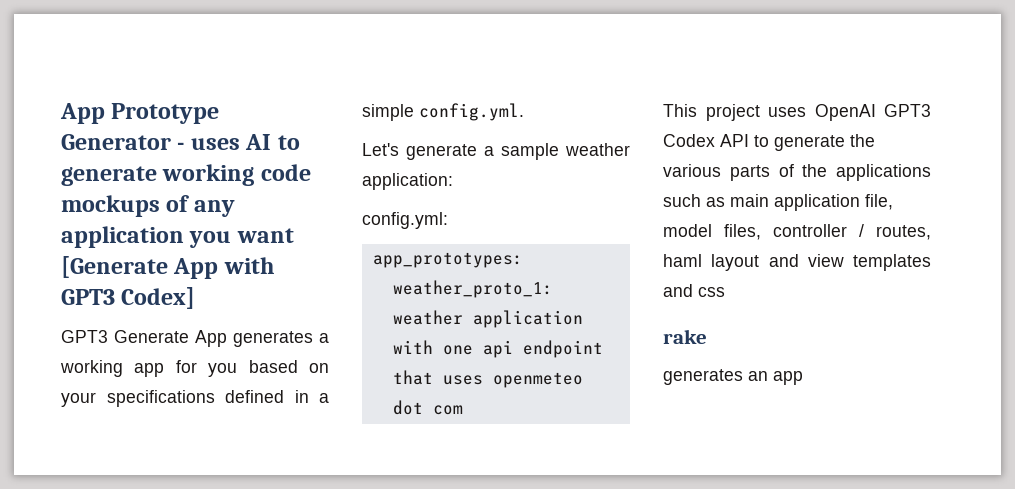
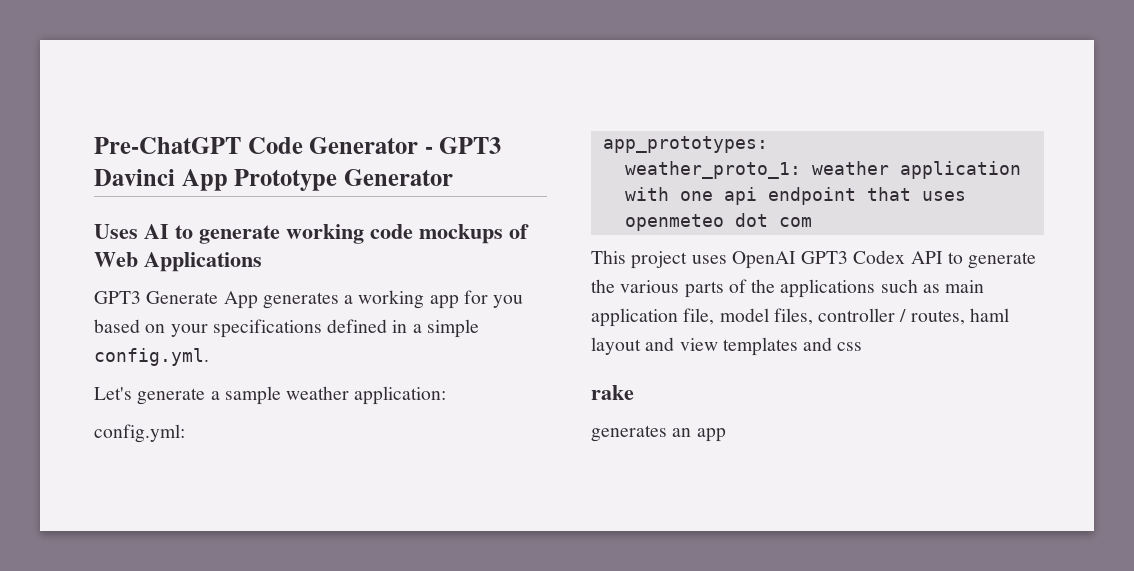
(60, 113) none -> [94,137,502,154] [94,169,175,186] Pre-ChatGPT Code Generator - GPT3 Davinci
[177,138,240,150] - uses -> [94,224,138,239] // Uses
[193,200,235,217] [61,226,294,248] [61,256,274,279] [61,287,196,309] any application you want [Generate App with GPT3 Codex] -> [94,252,262,272] Web Applications

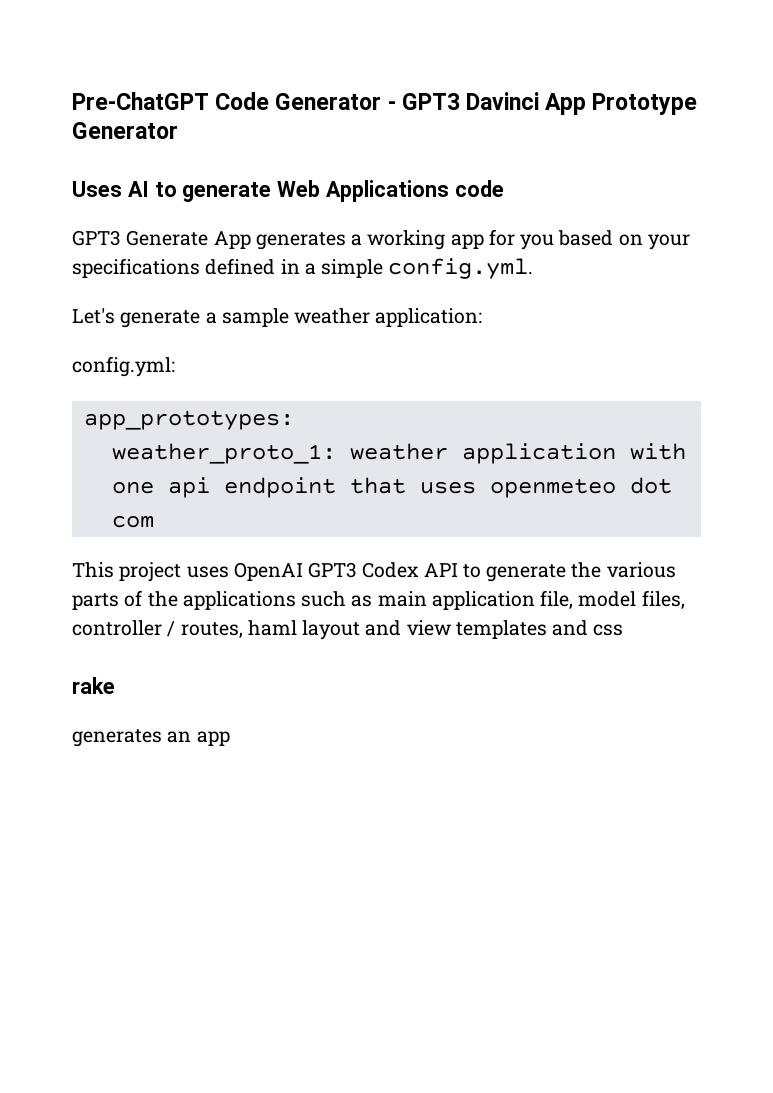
[286,224,529,244] working code mockups of -> (272, 192) none
(262, 262) none -> [454,180,504,197] code

